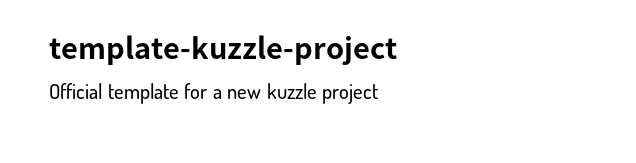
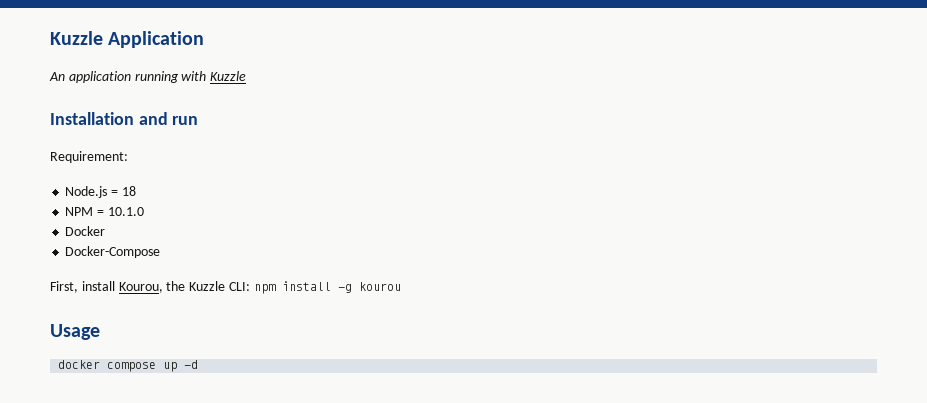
[49,35,397,65] [49,83,379,104] template-kuzzle-project // Official template for a new kuzzle project -> [50,31,205,48] [49,71,247,83] [50,112,199,125] [50,151,128,163] [65,186,136,198] [65,207,144,216] [65,226,106,236] [65,246,161,258] [50,281,401,294] [50,324,100,340] [58,360,199,372] Kuzzle Application // An application running with Kuzzle // Installation and run // Requirement: // Node.js = 18 // NPM = 10.1.0 // Docker // Docker-Compose // First, install Kourou, the Kuzzle CLI: npm install -g kourou // Usage // docker compose up -d

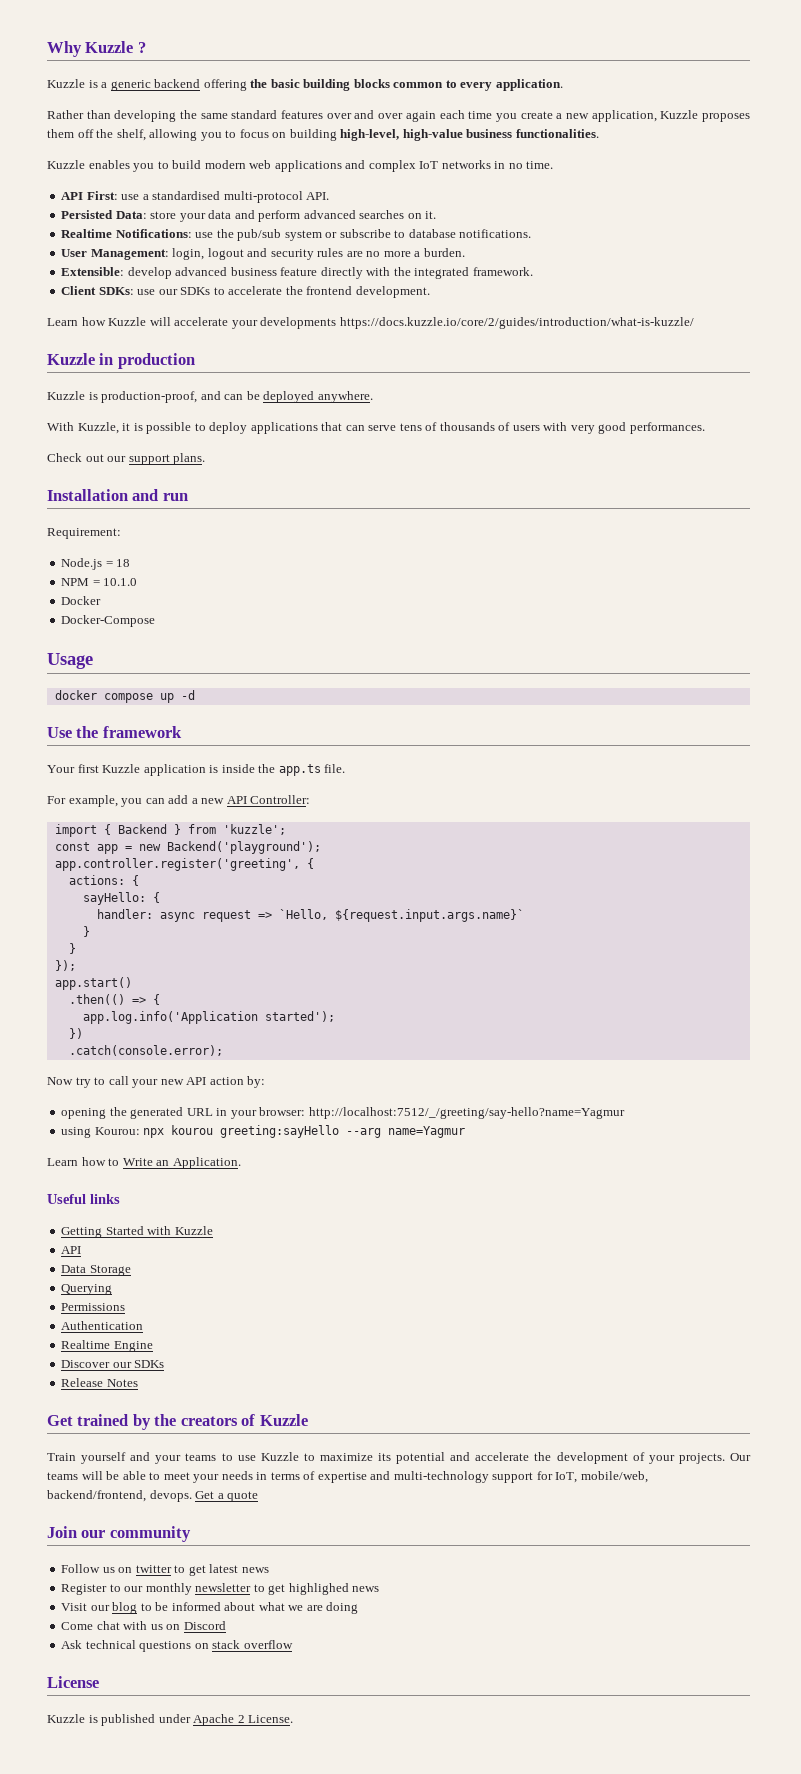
[50,31,205,48] [49,71,247,83] Kuzzle Application // An application running with Kuzzle -> [47,41,146,57] [47,79,563,91] [47,110,750,122] [47,129,599,141] [47,160,554,172] [61,191,330,203] [61,210,437,222] [61,229,532,241] [61,248,465,260] [61,267,533,279] [61,286,430,298] [47,317,694,329] [47,353,195,369] [47,391,373,403] [47,422,705,434] [47,453,206,465] Why Kuzzle ? // Kuzzle is a generic backend offering the basic building blocks common to every application. // Rather than developing the same standard features over and over again each time you create a new application, Kuzzle proposes them off the shelf, allowing you to focus on building high-level, high-value business functionalities. // Kuzzle enables you to build modern web applications and complex IoT networks in no time. // API First: use a standardised multi-protocol API. // Persisted Data: store your data and perform advanced searches on it. // Realtime Notifications: use the pub/sub system or subscribe to database notifications. // User Management: login, logout and security rules are no more a burden. // Extensible: develop advanced business feature directly with the integrated framework. // Client SDKs: use our SDKs to accelerate the frontend development. // Learn how Kuzzle will accelerate your developments https://docs.kuzzle.io/core/2/guides/introduction/what-is-kuzzle/ // Kuzzle in production // Kuzzle is production-proof, and can be deployed anywhere. // With Kuzzle, it is possible to deploy applications that can serve tens of thousands of users with very good performances. // Check out our support plans.
[50,281,401,294] // First, install Kourou, the Kuzzle CLI: npm install -g kourou -> (156, 621) none
(199, 364) none -> [47,726,182,738] [47,764,346,776] [47,795,311,807] [54,824,286,837] [54,841,321,854] [54,858,314,871] [68,875,139,886] [82,892,160,905] [96,909,524,922] [82,926,90,937] [68,943,76,954] [54,960,76,971] [54,977,132,990] [68,994,160,1005] [82,1011,335,1024] [68,1028,83,1039] [68,1045,223,1056] [47,1076,266,1088] [61,1107,625,1119] [61,1125,466,1138] [47,1157,241,1169] [47,1194,120,1204] [61,1226,213,1238] [61,1246,82,1254] [61,1265,131,1276] [61,1284,113,1295] [61,1303,126,1311] [61,1321,144,1330] [61,1340,153,1352] [61,1360,165,1368] [61,1378,138,1387] [47,1414,308,1430] [47,1452,751,1464] [47,1471,648,1483] [47,1490,259,1502] [47,1526,191,1542] [61,1564,269,1576] [61,1583,380,1595] [61,1602,359,1614] [61,1621,226,1630] [61,1640,293,1652] [47,1676,99,1688] [47,1714,294,1726] // Use the framework // Your first Kuzzle application is inside the app.ts file. // For example, you can add a new API Controller: // import { Backend } from 'kuzzle'; // const app = new Backend('playground'); // app.controller.register('greeting', { // actions: { // sayHello: { // handler: async request => `Hello, ${request.input.args.name}` // } // } // }); // app.start() // .then(() => { // app.log.info('Application started'); // }) // .catch(console.error); // Now try to call your new API action by: // opening the generated URL in your browser: http://localhost:7512/_/greeting/say-hello?name=Yagmur // using Kourou: npx kourou greeting:sayHello --arg name=Yagmur // Learn how to Write an Application. // Useful links // Getting Started with Kuzzle // API // Data Storage // Querying // Permissions // Authentication // Realtime Engine // Discover our SDKs // Release Notes // Get trained by the creators of Kuzzle // Train yourself and your teams to use Kuzzle to maximize its potential and accelerate the development of your projects. Our teams will be able to meet your needs in terms of expertise and multi-technology support for IoT, mobile/web, backend/frontend, devops. Get a quote // Join our community // Follow us on twitter to get latest news // Register to our monthly newsletter to get highlighed news // Visit our blog to be informed about what we are doing // Come chat with us on Discord // Ask technical questions on stack overflow // License // Kuzzle is published under Apache 2 License.

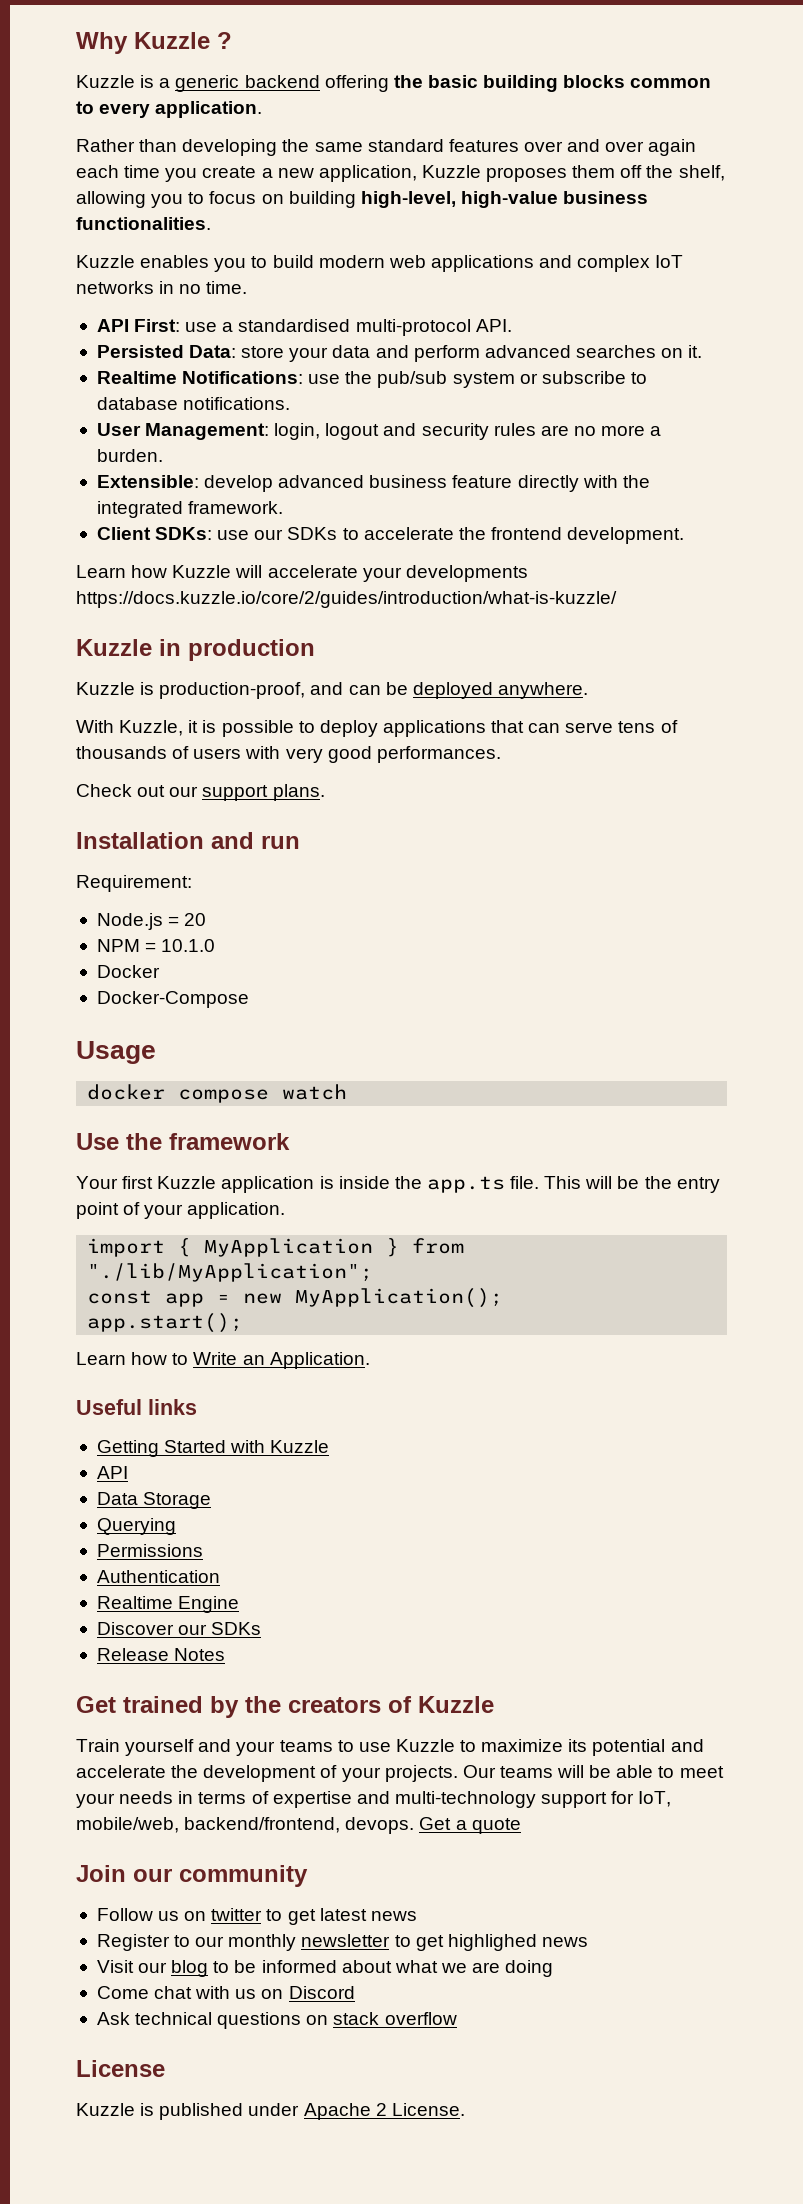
[116,559,131,567] 18 -> [184,913,207,926] 20
[159,690,195,703] up -d -> [282,1084,348,1100] watch
[47,795,311,807] // For example, you can add a new API Controller: -> [544,1176,720,1193] [76,1202,286,1219] This will be the entry point of your application.
[117,824,167,834] Backend -> [204,1238,374,1257] MyApplication
[222,824,286,835] 'kuzzle'; -> [87,1263,374,1282] "./lib/MyApplication";
[166,841,321,854] [54,858,314,871] [68,875,139,886] [82,892,160,905] [96,909,524,922] [82,926,90,937] [68,943,76,954] [54,960,76,971] [54,977,132,990] [68,994,160,1005] [82,1011,335,1024] [68,1028,83,1039] [68,1045,223,1056] [47,1076,266,1088] [61,1107,625,1119] [61,1125,466,1138] Backend('playground'); // app.controller.register('greeting', { // actions: { // sayHello: { // handler: async request => `Hello, ${request.input.args.name}` // } // } // }); // app.start() // .then(() => { // app.log.info('Application started'); // }) // .catch(console.error); // Now try to call your new API action by: // opening the generated URL in your browser: http://localhost:7512/_/greeting/say-hello?name=Yagmur // using Kourou: npx kourou greeting:sayHello --arg name=Yagmur -> [295,1288,504,1308] [87,1313,244,1333] MyApplication(); // app.start();

